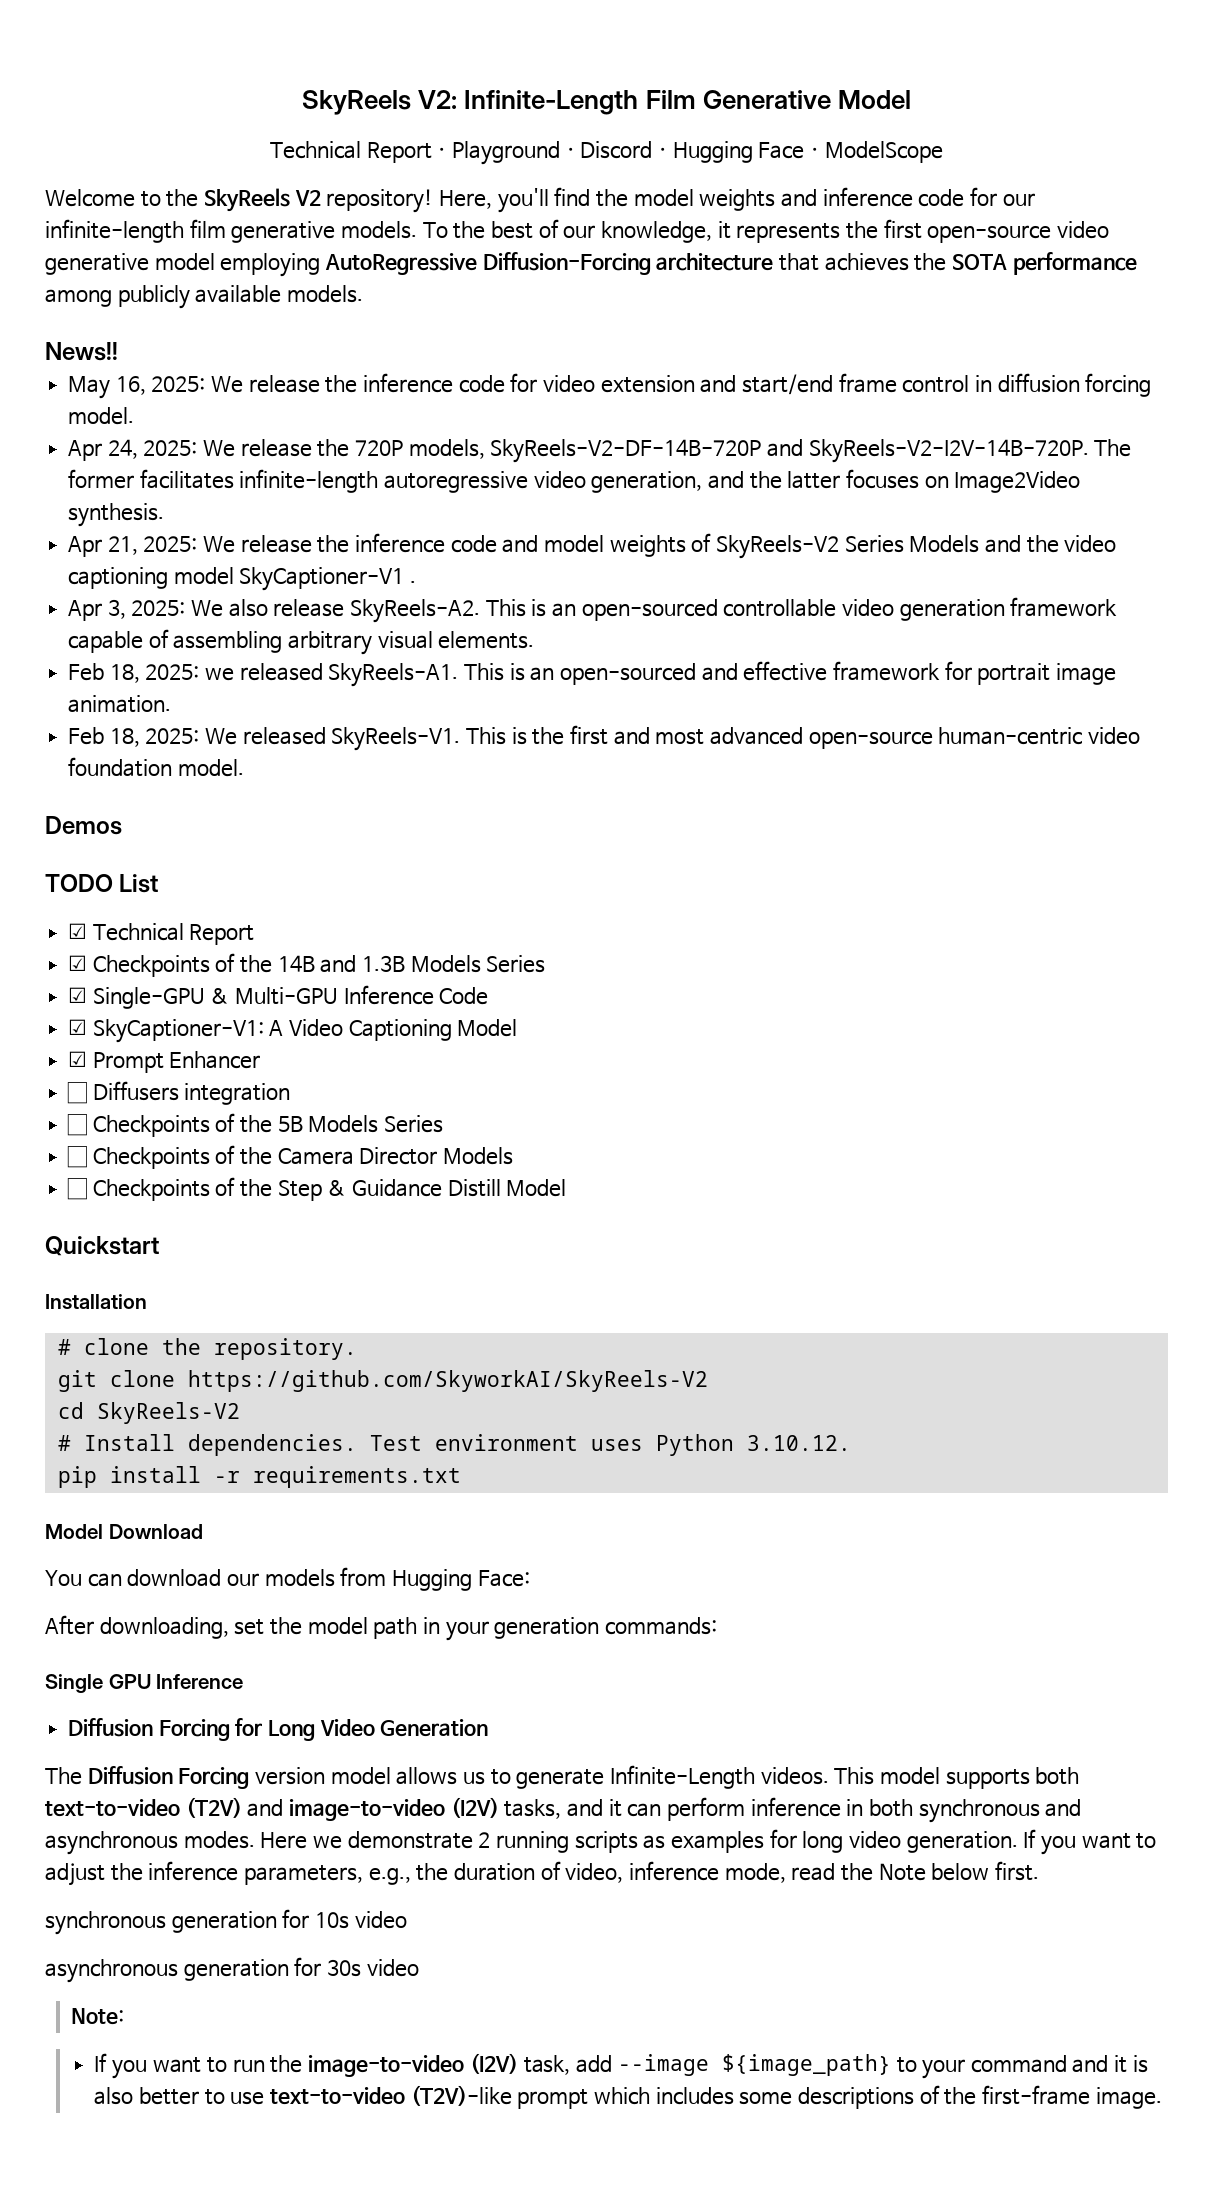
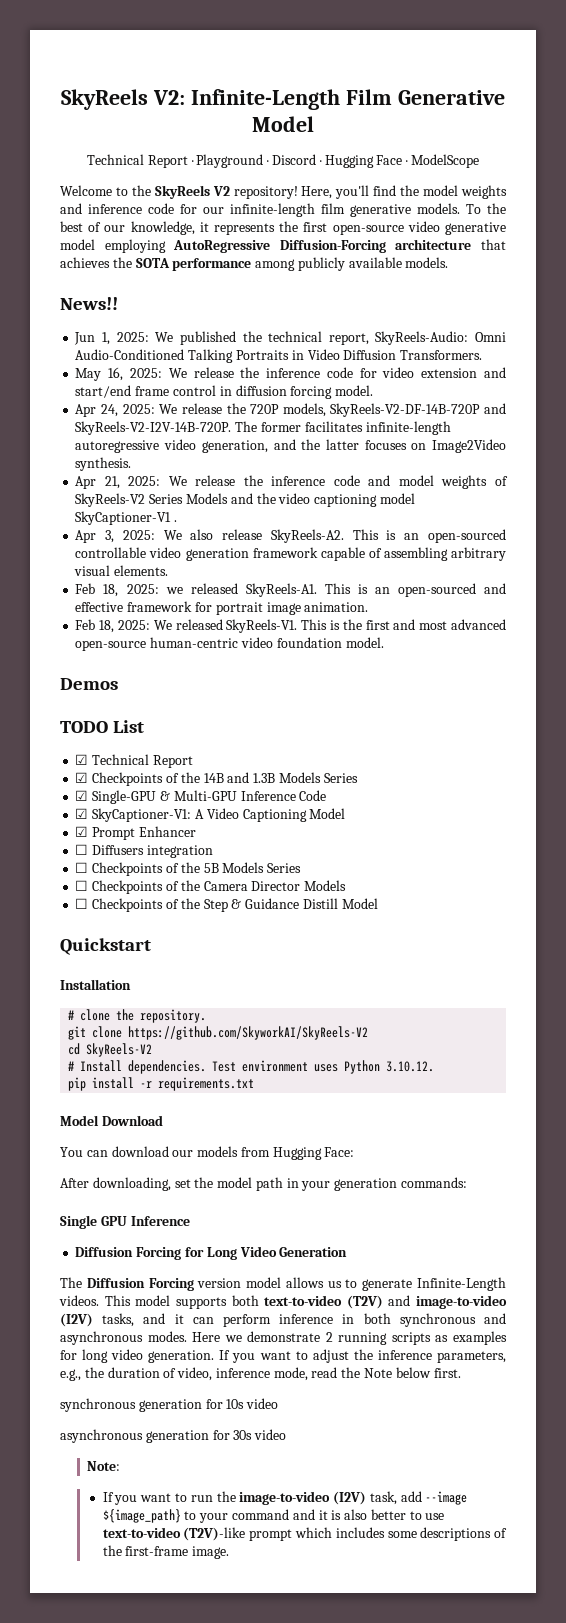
(118, 351) none -> [74,331,506,345] [75,349,483,363] // Jun 1, 2025: We published the technical report, SkyReels-Audio: Omni Audio-Conditioned Talking Portraits in Video Diffusion Transformers.

